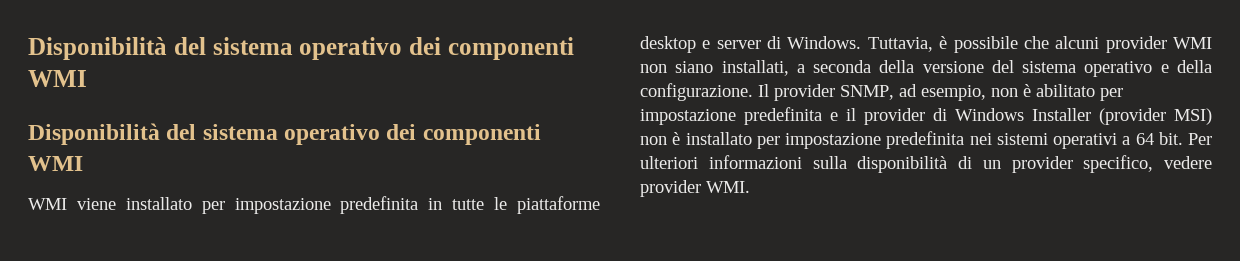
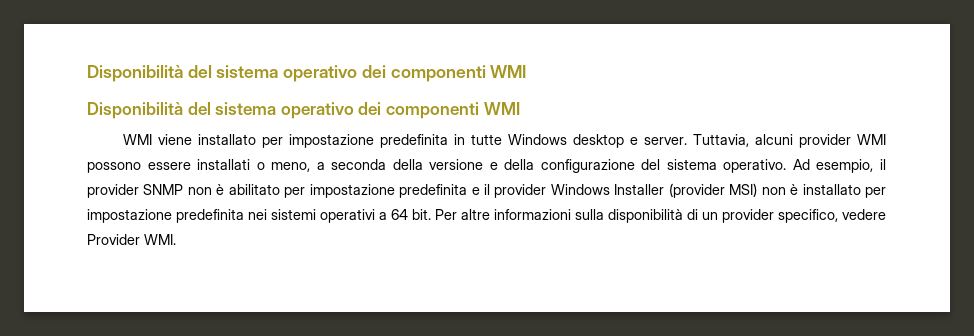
[494,196,601,214] [640,36,1212,53] [640,60,1212,77] [640,83,986,101] le piattaforme desktop e server di Windows. Tuttavia, è possibile che alcuni provider WMI non siano installati, a seconda della versione del sistema operativo e della configurazione. Il provider SNMP, ad esempio, -> [507,134,887,148] [87,159,886,173] [87,184,184,198] Windows desktop e server. Tuttavia, alcuni provider WMI possono essere installati o meno, a seconda della versione e della configurazione del sistema operativo. Ad esempio, il provider SNMP
[933,108,947,121] di -> (547, 191) none
[640,156,698,169] ulteriori -> [461,209,490,220] altre
[640,180,701,197] provider -> [87,234,140,245] Provider

